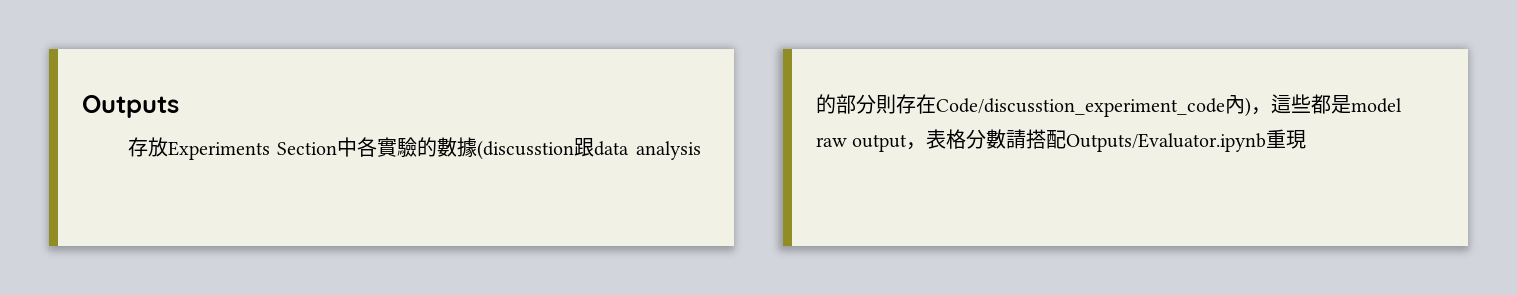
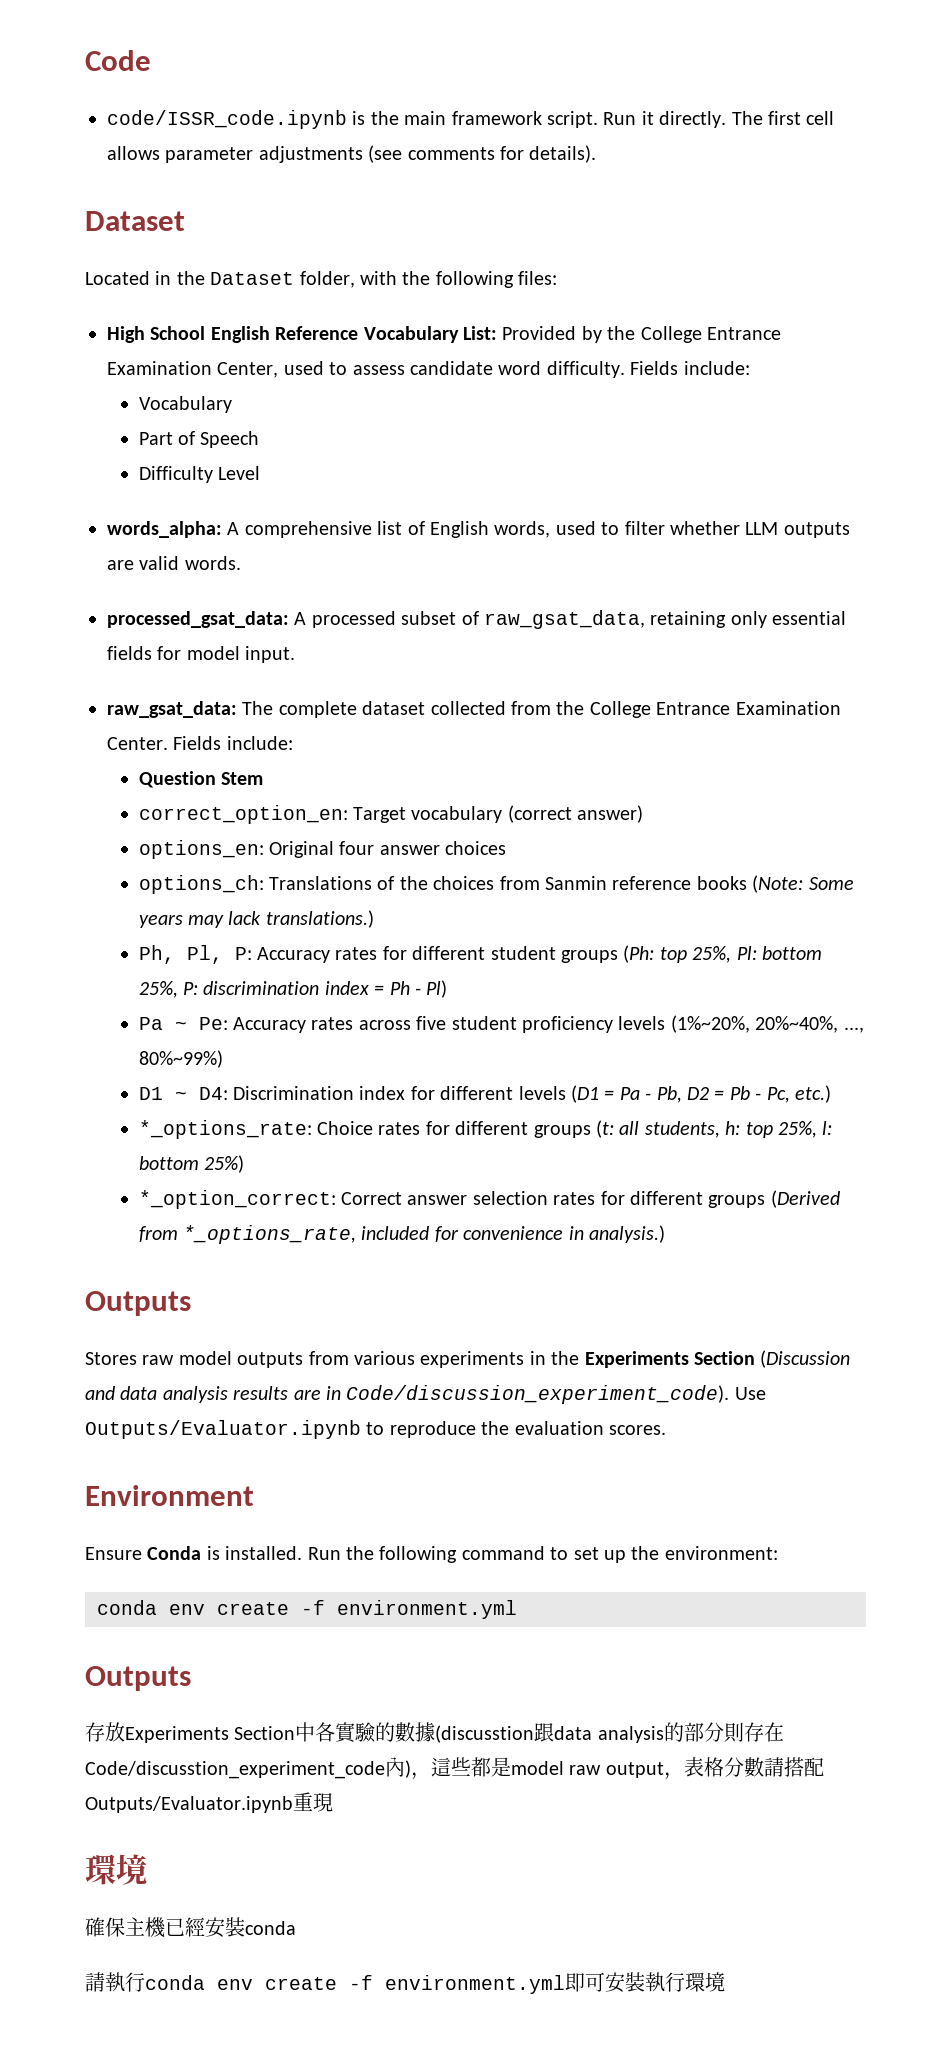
(82, 106) none -> [85,50,151,71] [107,110,835,129] [107,145,597,163] [85,211,185,231] [85,271,558,288] [107,326,781,343] [107,361,750,378] [138,396,232,413] [138,431,260,448] [138,466,260,483] [107,521,850,538] [107,556,241,570] [107,610,847,629] [107,646,296,663] [107,701,841,718] [107,736,293,750] [138,771,263,788] [138,805,644,824] [138,840,507,859] [138,875,854,894] [138,910,374,928] [138,945,822,964] [138,980,448,998] [138,1015,864,1033] [138,1050,223,1068] [138,1085,831,1103] [138,1120,833,1139] [138,1155,244,1173] [138,1190,840,1209] [138,1225,665,1244] [85,1291,191,1316] [85,1350,851,1368] [85,1385,766,1404] [85,1420,666,1439] [85,1485,254,1506] [85,1546,778,1563] [97,1600,517,1619] Code // code/ISSR_code.ipynb is the main framework script. Run it directly. The first cell allows parameter adjustments (see comments for details). // Dataset // Located in the Dataset folder, with the following files: // High School English Reference Vocabulary List: Provided by the College Entrance Examination Center, used to assess candidate word difficulty. Fields include: // Vocabulary // Part of Speech // Difficulty Level // words_alpha: A comprehensive list of English words, used to filter whether LLM outputs are valid words. // processed_gsat_data: A processed subset of raw_gsat_data, retaining only essential fields for model input. // raw_gsat_data: The complete dataset collected from the College Entrance Examination Center. Fields include: // Question Stem // correct_option_en: Target vocabulary (correct answer) // options_en: Original four answer choices // options_ch: Translations of the choices from Sanmin reference books (Note: Some years may lack translations.) // Ph, Pl, P: Accuracy rates for different student groups (Ph: top 25%, Pl: bottom 25%, P: discrimination index = Ph - Pl) // Pa ~ Pe: Accuracy rates across five student proficiency levels (1%~20%, 20%~40%, ..., 80%~99%) // D1 ~ D4: Discrimination index for different levels (D1 = Pa - Pb, D2 = Pb - Pc, etc.) // *_options_rate: Choice rates for different groups (t: all students, h: top 25%, l: bottom 25%) // *_option_correct: Correct answer selection rates for different groups (Derived from *_options_rate, included for convenience in analysis.) // Outputs // Stores raw model outputs from various experiments in the Experiments Section (Discussion and data analysis results are in Code/discussion_experiment_code). Use Outputs/Evaluator.ipynb to reproduce the evaluation scores. // Environment // Ensure Conda is installed. Run the following command to set up the environment: // conda env create -f environment.yml //
(1307, 139) none -> [85,1854,147,1885] [85,1917,296,1938] [85,1972,725,1994] // 環境 // 確保主機已經安裝conda // 請執行conda env create -f environment.yml即可安裝執行環境

